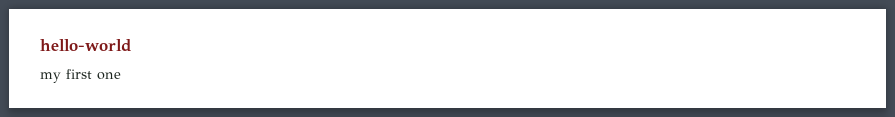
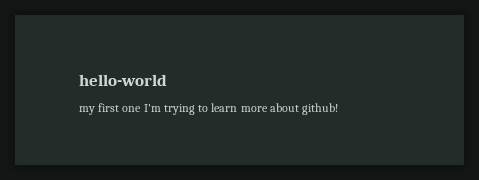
(121, 76) none -> [143,103,339,115] I'm trying to learn more about github!

